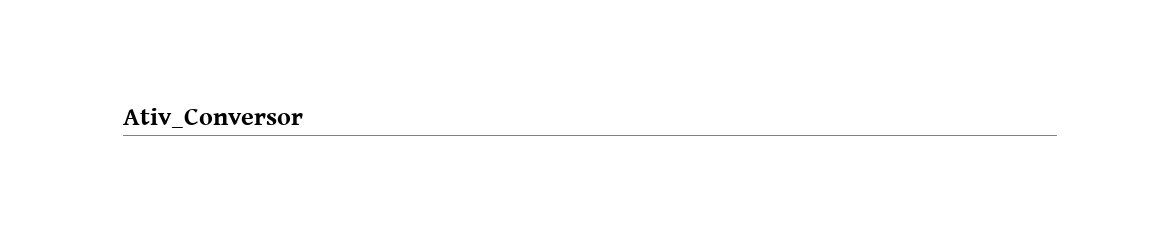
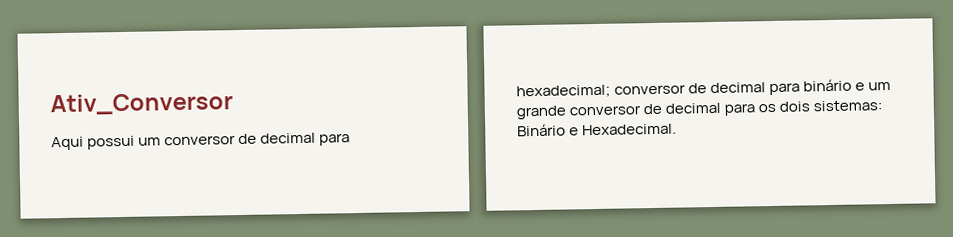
(303, 118) none -> [51,132,351,151] [516,78,892,99] [516,100,883,120] [517,123,678,137] // Aqui possui um conversor de decimal para hexadecimal; conversor de decimal para binário e um grande conversor de decimal para os dois sistemas: Binário e Hexadecimal.

